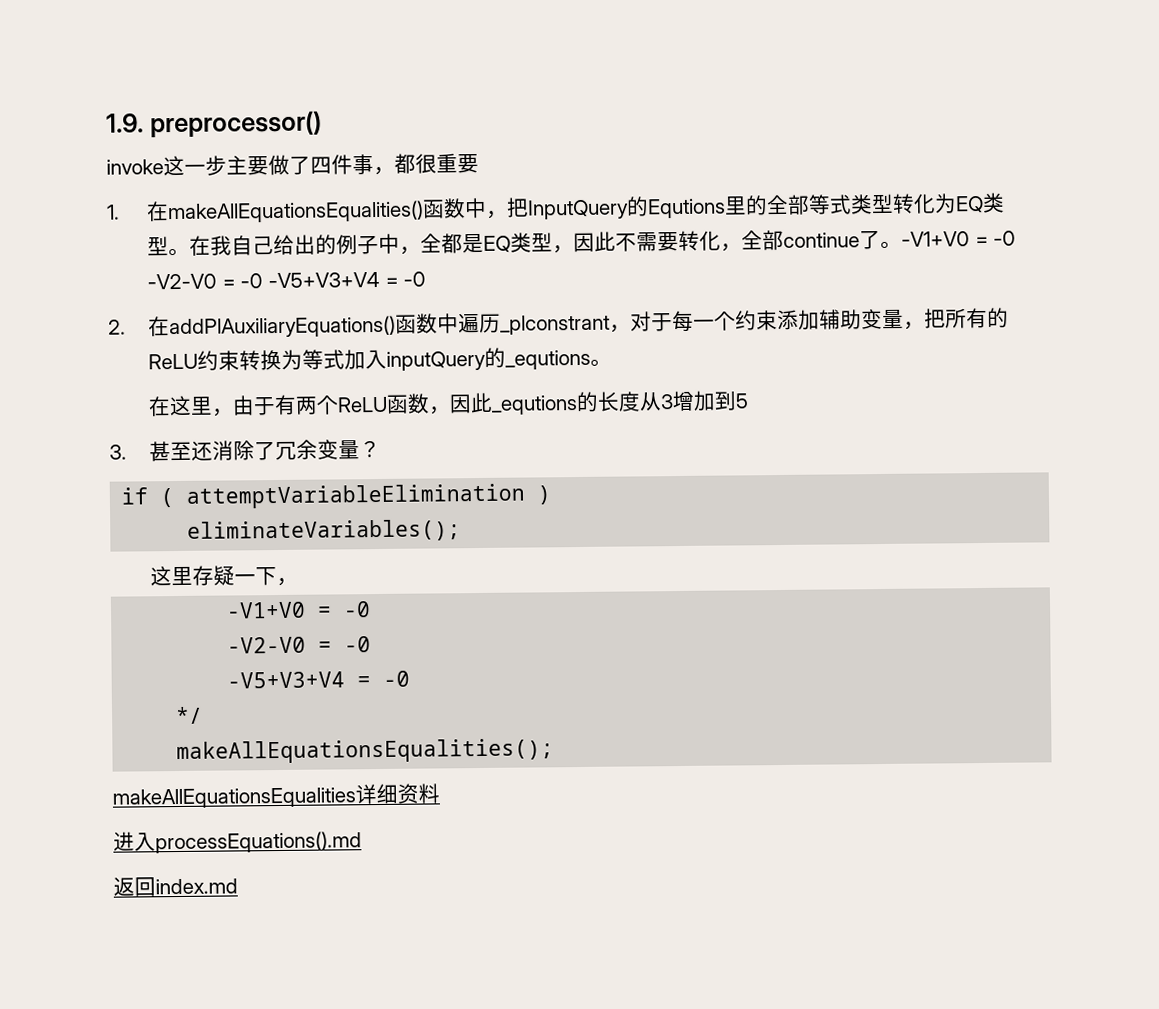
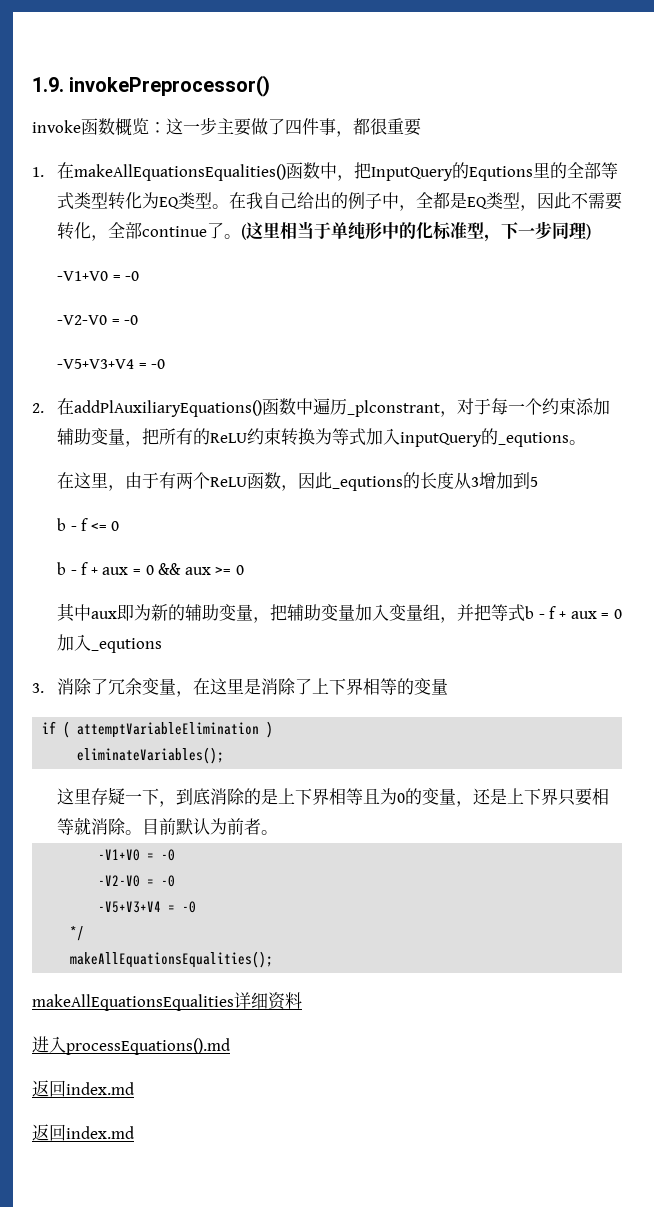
[149,110,322,138] preprocessor() -> [69,75,271,97] invokePreprocessor()
(164, 167) none -> [81,118,166,136] 函数概览：
[901,230,1017,247] [147,273,264,290] -V1+V0 = -0 -V2-V0 = -0 -> [240,221,591,242] [56,271,140,281] [56,315,139,325] (这里相当于单纯形中的化标准型，下一步同理) // -V1+V0 = -0 // -V2-V0 = -0 //
(750, 401) none -> [56,518,120,531] [56,562,244,575] [56,603,622,623] [56,634,162,653] // b - f <= 0 // b - f + aux = 0 && aux >= 0 // 其中aux即为新的辅助变量，把辅助变量加入变量组，并把等式b - f + aux = 0加入_equtions
[149,440,214,462] 甚至还 -> (44, 688) none
[359,440,382,458] ？ -> [175,678,448,697] ，在这里是消除了上下界相等的变量
(299, 582) none -> [175,788,609,807] [56,817,278,835] 到底消除的是上下界相等且为0的变量，还是上下界只要相等就消除。目前默认为前者。
(238, 886) none -> [32,1124,134,1141] // 返回index.md

